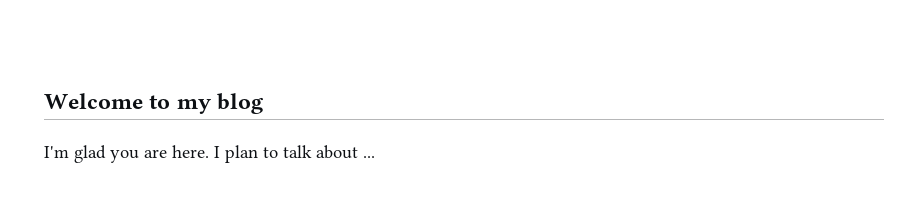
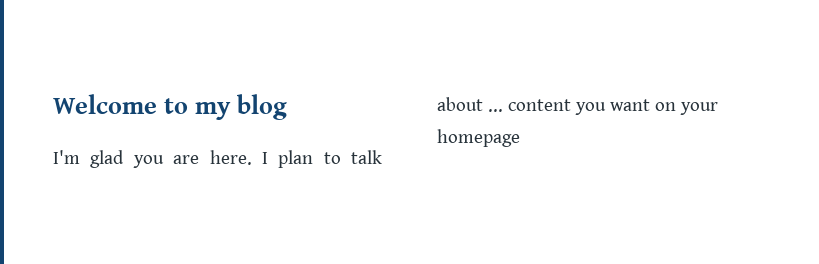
(375, 157) none -> [507,99,718,115] [437,129,520,147] content you want on your homepage

